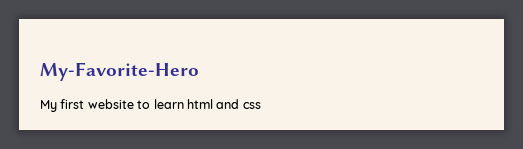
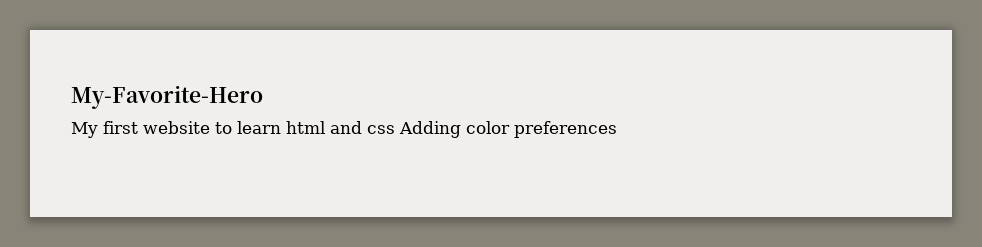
(261, 105) none -> [399,121,617,138] Adding color preferences

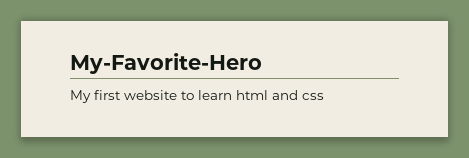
[399,121,617,138] Adding color preferences -> (324, 96) none

